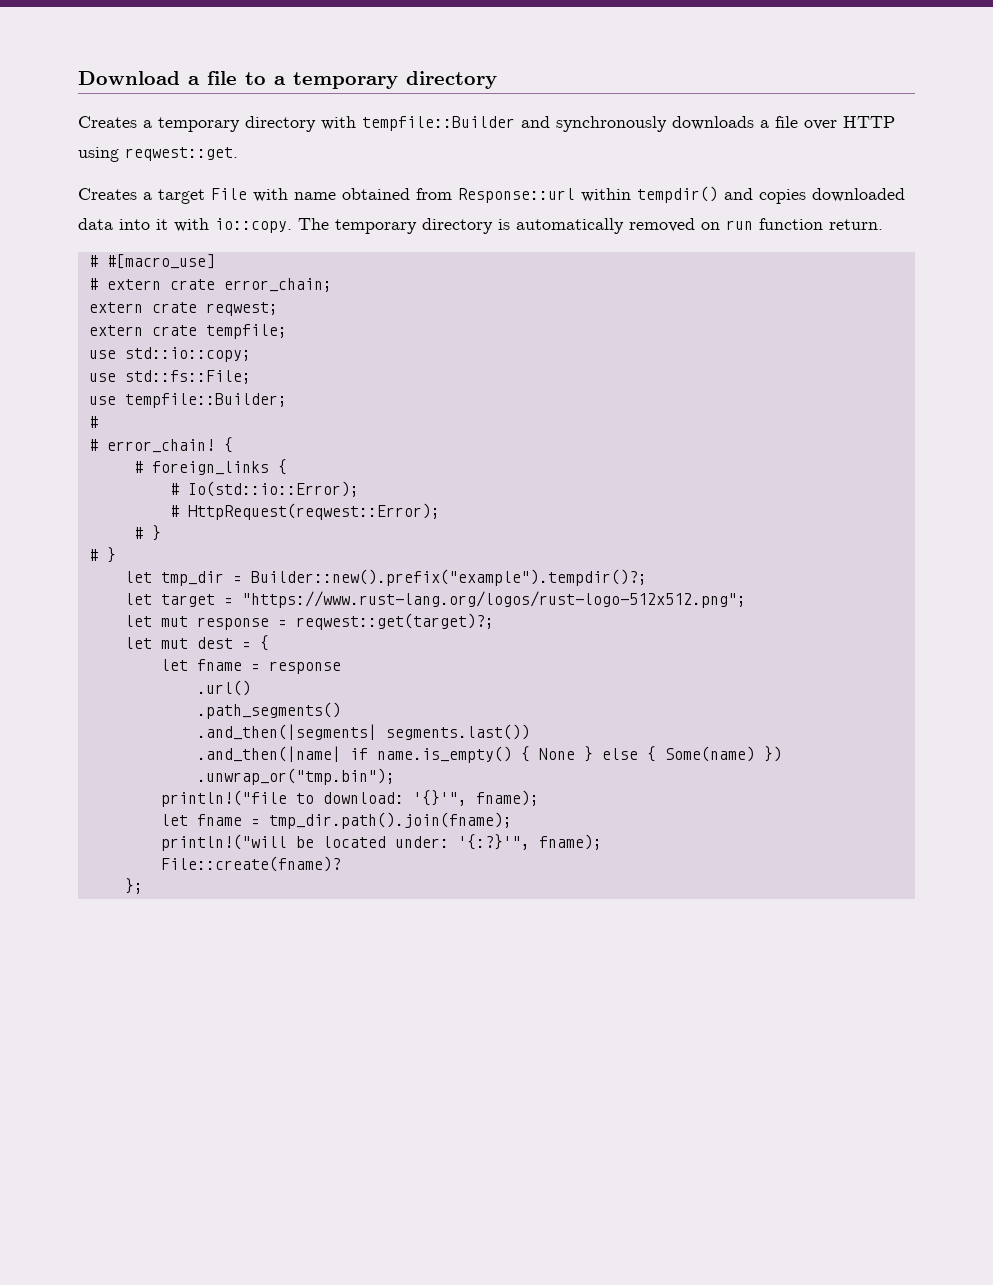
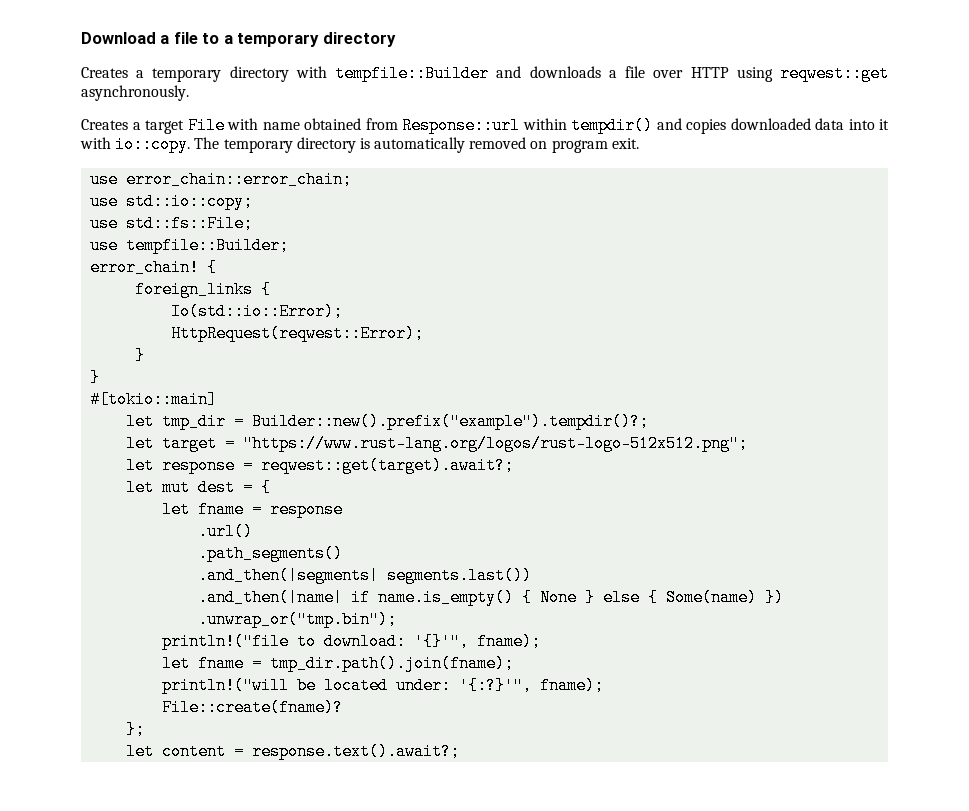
[556,116,667,132] synchronously -> (522, 72) none
[125,147,238,161] reqwest::get. -> [780,65,890,82] [81,85,189,101] reqwest::get asynchronously.
[726,218,883,230] [88,254,215,269] [88,278,332,292] [88,302,278,316] [88,324,287,339] run function return. // # #[macro_use] // # extern crate error_chain; // extern crate reqwest; // extern crate tempfile; -> [551,138,639,153] [90,171,353,188] program exit. // use error_chain::error_chain;
[88,416,98,428] [88,439,98,451] # // # -> (290, 245) none
[133,461,143,473] # -> (218, 267) none
[169,483,179,495] # -> (272, 289) none
[169,505,179,517] # -> (344, 311) none
[133,525,161,541] [88,547,116,563] # } // # } -> [135,347,146,364] [90,369,101,386] [90,391,218,408] } // } // #[tokio::main]
[160,616,188,627] mut -> (155, 465) none
[295,613,494,630] reqwest::get(target)?; -> [261,457,515,474] reqwest::get(target).await?;
(143, 886) none -> [126,743,461,760] // let content = response.text().await?;

